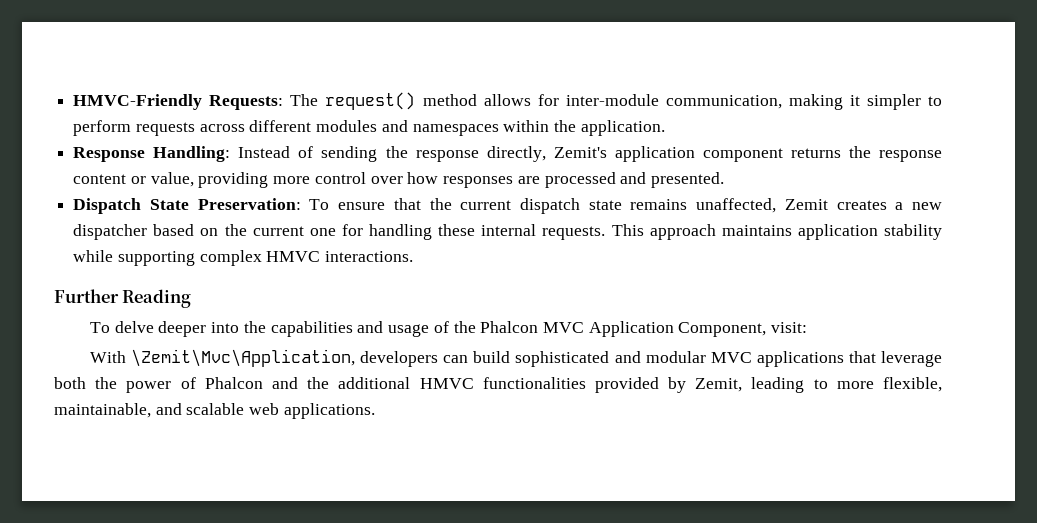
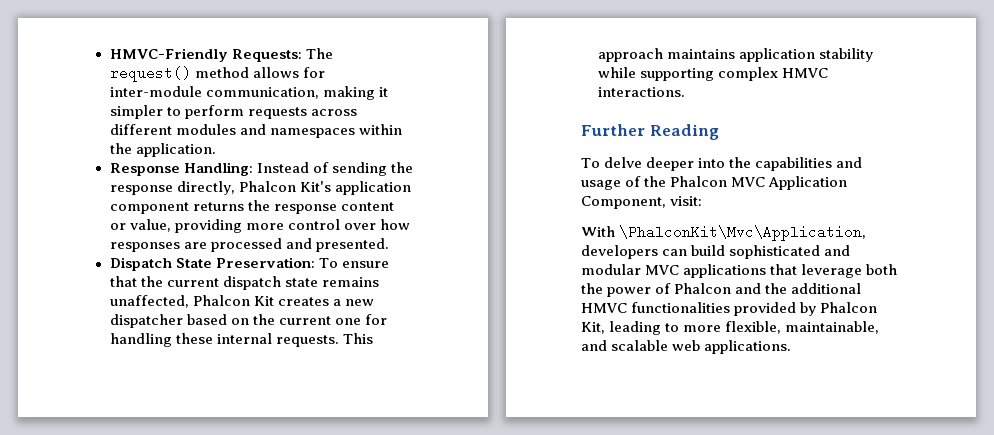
[553,147,607,158] Zemit's -> [238,181,331,192] Phalcon Kit's
[784,199,828,210] Zemit -> [192,295,274,306] Phalcon Kit
[131,349,356,367] \Zemit\Mvc\Application, -> [619,225,867,241] \PhalconKit\Mvc\Application,
[695,378,743,392] Zemit, -> [820,302,878,313] [581,322,605,334] Phalcon Kit,

